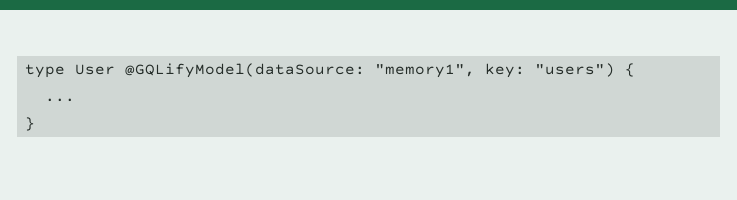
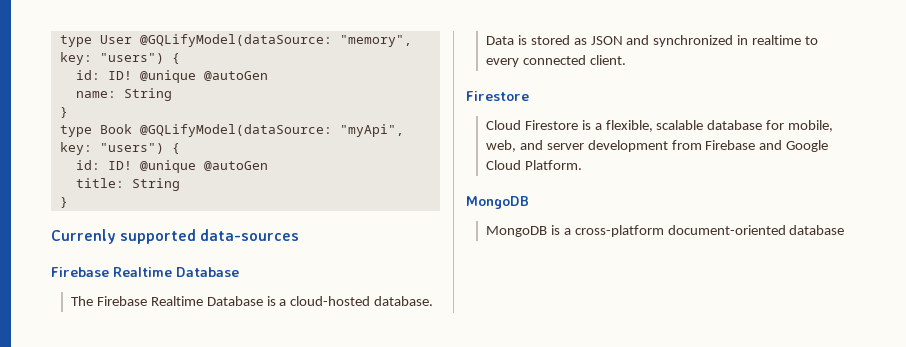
[374,63,635,78] [44,98,75,102] [24,117,35,131] "memory1", key: "users") { // ... // } -> [339,35,412,47] [59,52,180,65] [75,70,268,83] [75,88,172,101] [59,107,68,118] [59,124,404,137] [59,142,180,155] [75,160,268,173] [75,178,180,191] [59,197,68,208] [51,229,300,244] [51,267,239,277] [70,296,434,306] [485,35,819,47] [485,55,626,67] [466,91,529,101] [485,120,834,132] [485,140,829,152] [485,160,582,170] [466,196,529,209] [485,225,845,237] "memory", key: "users") { // id: ID! @unique @autoGen // name: String // } // type Book @GQLifyModel(dataSource: "myApi", key: "users") { // id: ID! @unique @autoGen // title: String // } // Currenly supported data-sources // Firebase Realtime Database // The Firebase Realtime Database is a cloud-hosted database. Data is stored as JSON and synchronized in realtime to every connected client. // Firestore // Cloud Firestore is a flexible, scalable database for mobile, web, and server development from Firebase and Google Cloud Platform. // MongoDB // MongoDB is a cross-platform document-oriented database

